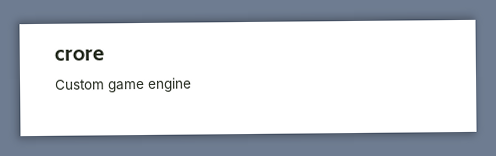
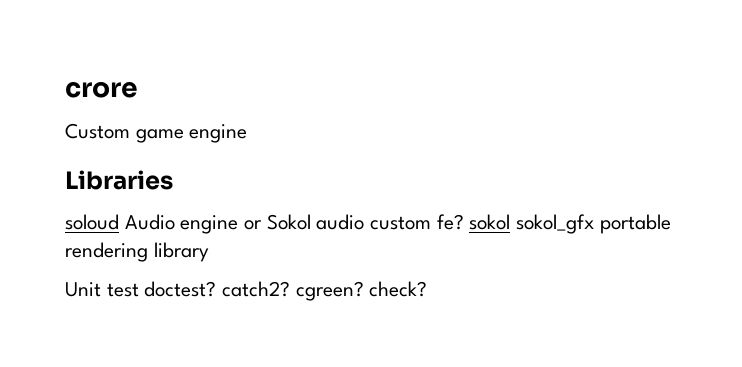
(192, 84) none -> [65,170,173,190] [65,214,671,234] [65,242,209,262] [65,281,428,301] // Libraries // soloud Audio engine or Sokol audio custom fe? sokol sokol_gfx portable rendering library // Unit test doctest? catch2? cgreen? check?

